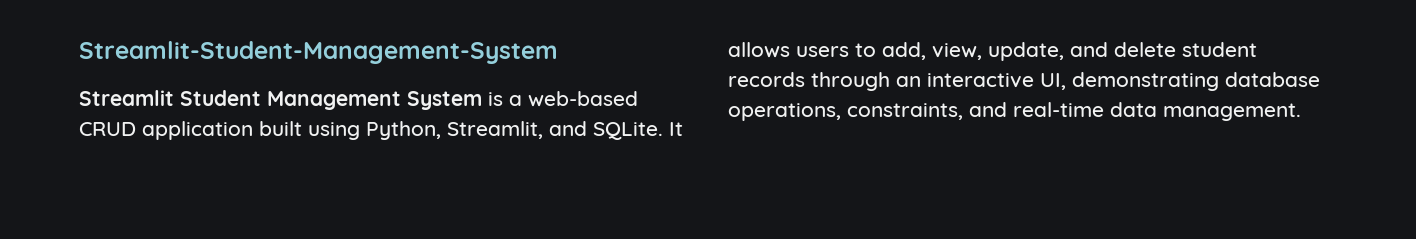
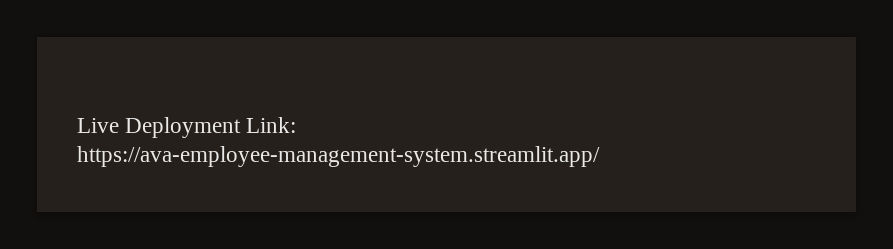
[79,41,558,64] [79,90,638,110] [79,121,683,140] [728,42,1257,61] [728,72,1320,91] [728,102,1301,121] Streamlit-Student-Management-System // Streamlit Student Management System is a web-based CRUD application built using Python, Streamlit, and SQLite. It allows users to add, view, update, and delete student records through an interactive UI, demonstrating database operations, constraints, and real-time data management. -> [77,117,297,138] [77,146,600,167] Live Deployment Link: https://ava-employee-management-system.streamlit.app/

